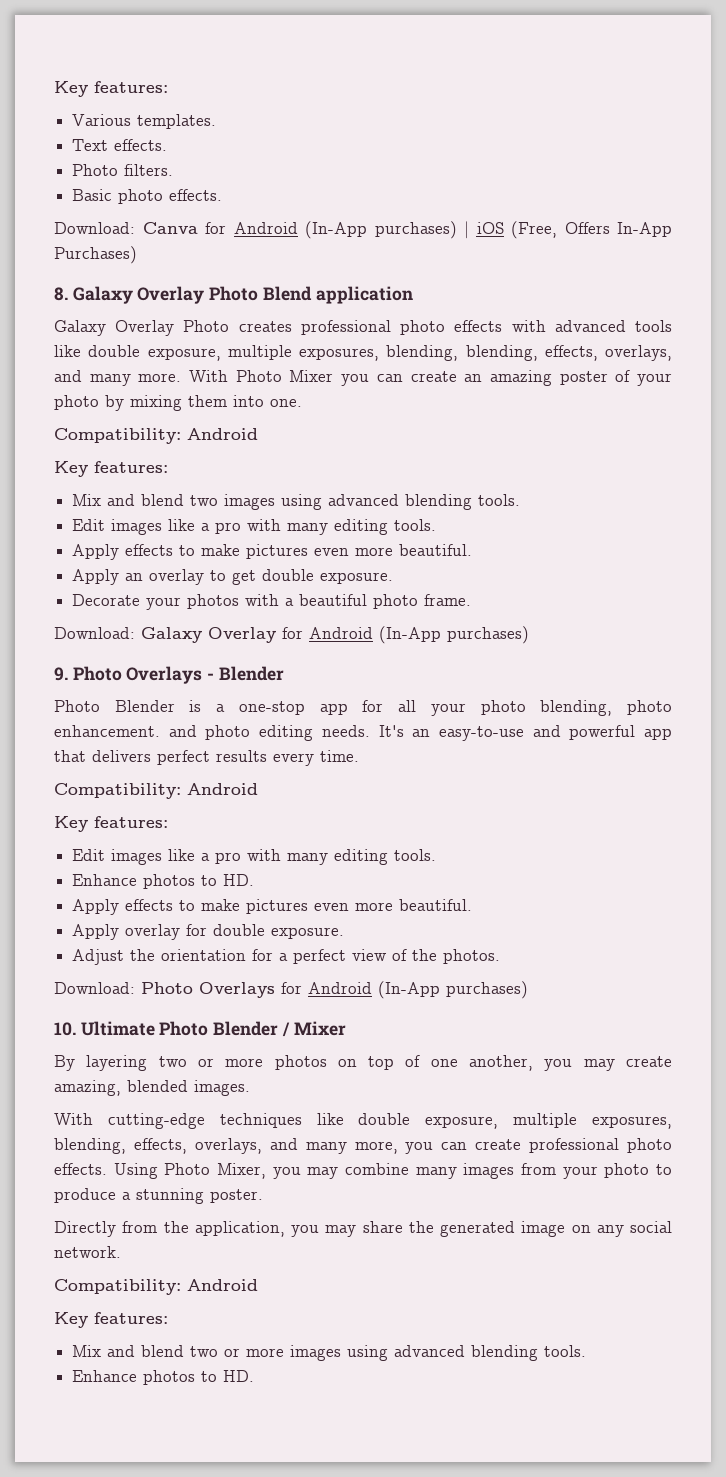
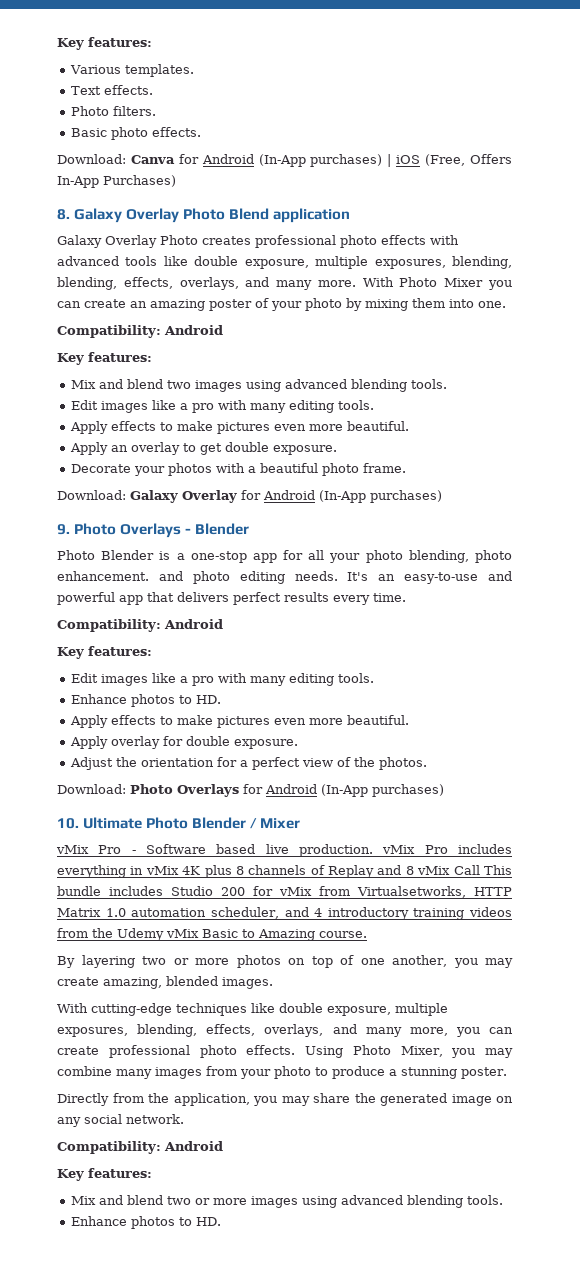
(346, 1028) none -> [56,844,512,857] [57,865,512,878] [57,886,512,898] [57,907,512,920] [57,928,367,941] // vMix Pro - Software based live production. vMix Pro includes everything in vMix 4K plus 8 channels of Replay and 8 vMix Call This bundle includes Studio 200 for vMix from Virtualsetworks, HTTP Matrix 1.0 automation scheduler, and 4 introductory training videos from the Udemy vMix Basic to Amazing course.

